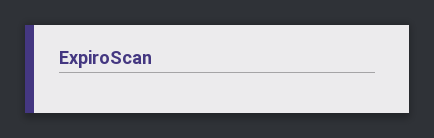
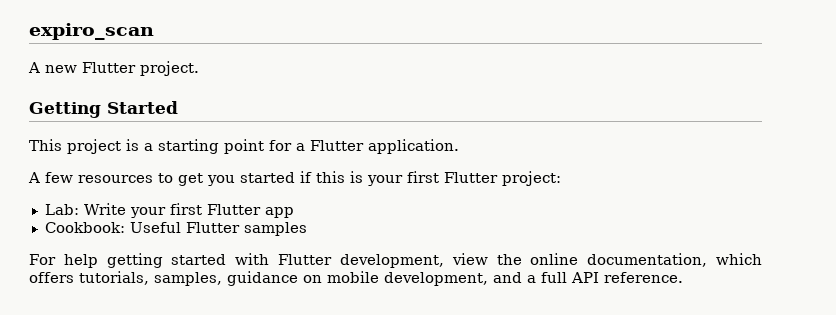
[59,50,152,68] ExpiroScan -> [29,23,154,40] [28,61,199,76] [29,101,178,118] [29,139,459,154] [28,171,561,186] [44,203,294,218] [44,222,307,236] [29,253,762,268] [29,271,683,286] expiro_scan // A new Flutter project. // Getting Started // This project is a starting point for a Flutter application. // A few resources to get you started if this is your first Flutter project: // Lab: Write your first Flutter app // Cookbook: Useful Flutter samples // For help getting started with Flutter development, view the online documentation, which offers tutorials, samples, guidance on mobile development, and a full API reference.

